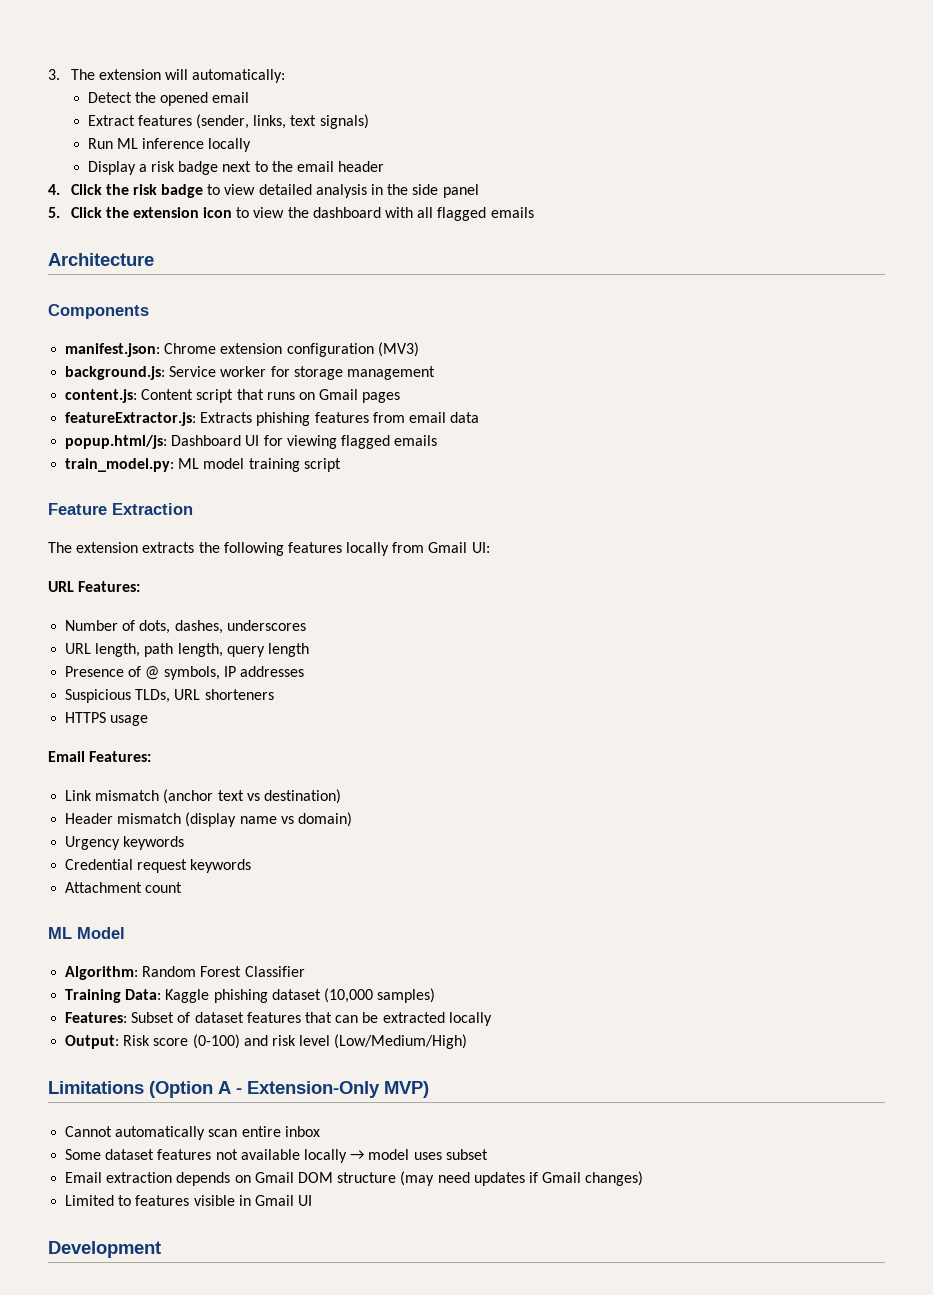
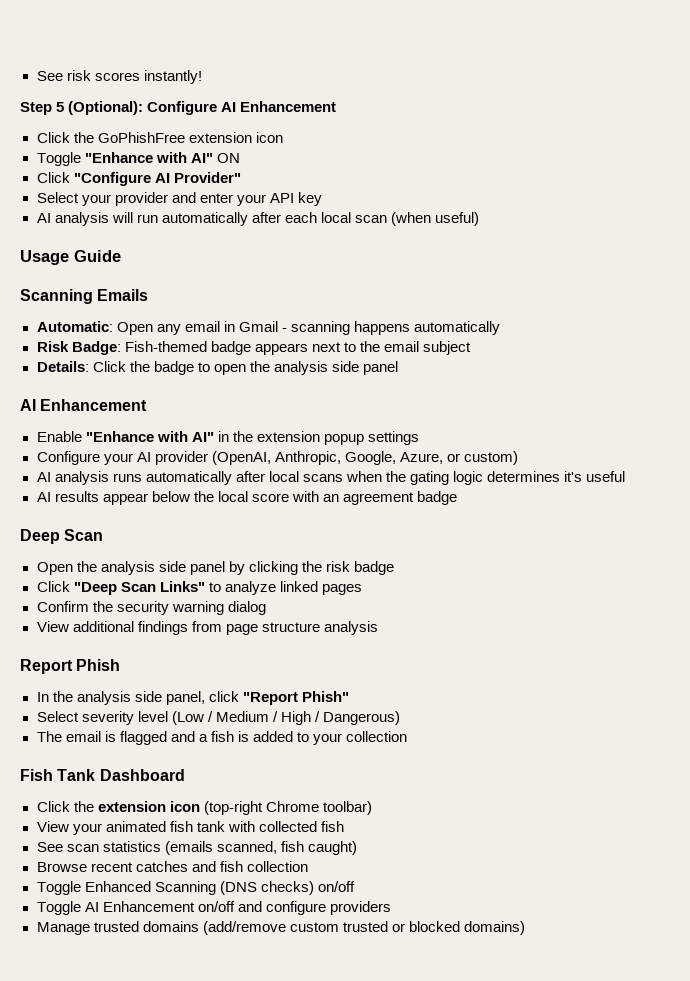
[48,69,286,83] [87,92,250,106] [87,114,369,129] [87,138,252,152] [87,161,385,175] [48,184,479,198] [48,207,534,221] [48,253,154,266] [48,304,149,319] [65,342,419,357] [65,366,435,380] [65,389,401,403] [65,412,480,426] [65,435,438,449] [65,458,341,472] [48,503,193,515] [48,542,490,556] [48,581,141,592] [65,620,306,634] [65,643,309,657] [65,666,304,680] [65,689,274,703] [65,712,149,726] [48,751,152,762] [65,789,341,804] [65,812,352,827] [65,836,185,850] [65,859,252,873] [65,882,183,893] [48,927,125,939] [65,966,305,980] [65,988,436,1003] [65,1012,492,1026] [65,1034,468,1049] [48,1081,429,1098] [65,1126,320,1140] [65,1149,488,1163] [65,1171,644,1186] [65,1195,313,1206] [48,1241,161,1258] 3. The extension will automatically: // Detect the opened email // Extract features (sender, links, text signals) // Run ML inference locally // Display a risk badge next to the email header // 4. Click the risk badge to view detailed analysis in the side panel // 5. Click the extension icon to view the dashboard with all flagged emails // Architecture // Components // manifest.json: Chrome extension configuration (MV3) // background.js: Service worker for storage management // content.js: Content script that runs on Gmail pages // featureExtractor.js: Extracts phishing features from email data // popup.html/js: Dashboard UI for viewing flagged emails // train_model.py: ML model training script // Feature Extraction // The extension extracts the following features locally from Gmail UI: // URL Features: // Number of dots, dashes, underscores // URL length, path length, query length // Presence of @ symbols, IP addresses // Suspicious TLDs, URL shorteners // HTTPS usage // Email Features: // Link mismatch (anchor text vs destination) // Header mismatch (display name vs domain) // Urgency keywords // Credential request keywords // Attachment count // ML Model // Algorithm: Random Forest Classifier // Training Data: Kaggle phishing dataset (10,000 samples) // Features: Subset of dataset features that can be extracted locally // Output: Risk score (0-100) and risk level (Low/Medium/High) // Limitations (Option A - Extension-Only MVP) // Cannot automatically scan entire inbox // Some dataset features not available locally → model uses subset // Email extraction depends on Gmail DOM structure (may need updates if Gmail changes) // Limited to features visible in Gmail UI // Development -> [36,70,202,84] [20,101,337,115] [36,132,283,143] [36,152,240,166] [36,172,241,186] [36,192,322,206] [36,212,480,226] [20,250,121,265] [20,289,149,304] [36,321,500,335] [36,341,471,355] [36,361,398,375] [20,399,148,411] [36,431,419,445] [36,451,518,465] [36,471,626,485] [36,491,458,505] [20,529,104,544] [36,561,394,575] [36,581,362,595] [36,601,266,615] [36,621,378,635] [20,659,121,674] [36,691,349,705] [36,711,400,725] [36,731,408,745] [20,769,185,781] [36,801,372,815] [36,821,344,835] [36,841,357,855] [36,861,308,872] [36,881,355,895] [36,901,391,915] [36,921,525,935] See risk scores instantly! // Step 5 (Optional): Configure AI Enhancement // Click the GoPhishFree extension icon // Toggle "Enhance with AI" ON // Click "Configure AI Provider" // Select your provider and enter your API key // AI analysis will run automatically after each local scan (when useful) // Usage Guide // Scanning Emails // Automatic: Open any email in Gmail - scanning happens automatically // Risk Badge: Fish-themed badge appears next to the email subject // Details: Click the badge to open the analysis side panel // AI Enhancement // Enable "Enhance with AI" in the extension popup settings // Configure your AI provider (OpenAI, Anthropic, Google, Azure, or custom) // AI analysis runs automatically after local scans when the gating logic determines it's useful // AI results appear below the local score with an agreement badge // Deep Scan // Open the analysis side panel by clicking the risk badge // Click "Deep Scan Links" to analyze linked pages // Confirm the security warning dialog // View additional findings from page structure analysis // Report Phish // In the analysis side panel, click "Report Phish" // Select severity level (Low / Medium / High / Dangerous) // The email is flagged and a fish is added to your collection // Fish Tank Dashboard // Click the extension icon (top-right Chrome toolbar) // View your animated fish tank with collected fish // See scan statistics (emails scanned, fish caught) // Browse recent catches and fish collection // Toggle Enhanced Scanning (DNS checks) on/off // Toggle AI Enhancement on/off and configure providers // Manage trusted domains (add/remove custom trusted or blocked domains)

